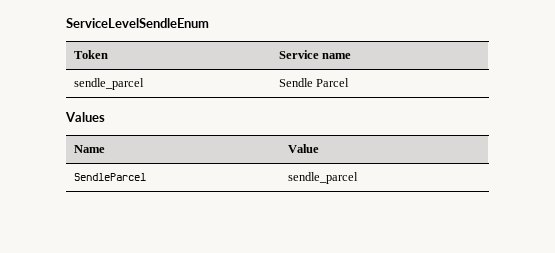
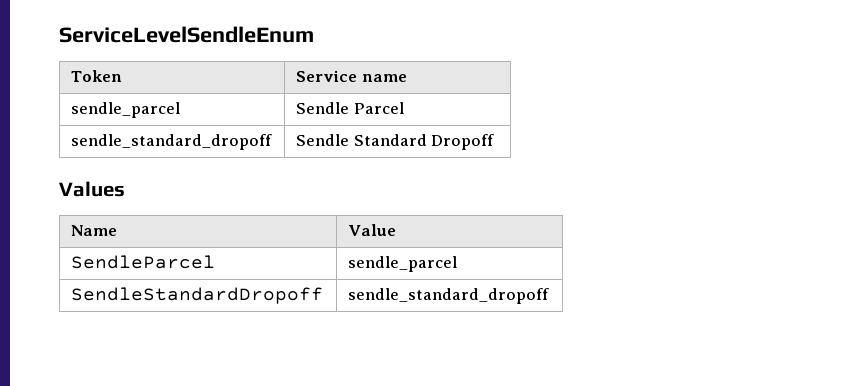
(350, 82) none -> [71,134,273,150] [296,134,495,150] // sendle_standard_dropoff | Sendle Standard Dropoff
(358, 178) none -> [71,287,324,304] [348,288,550,304] // SendleStandardDropoff | sendle_standard_dropoff

